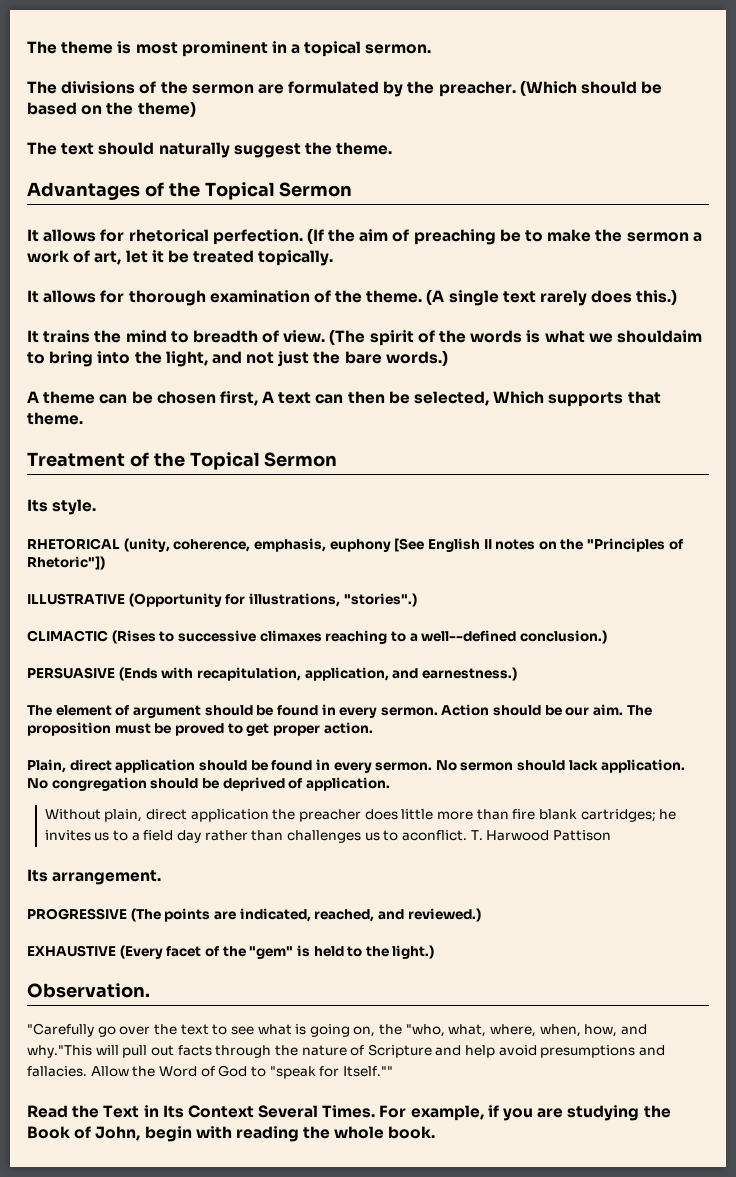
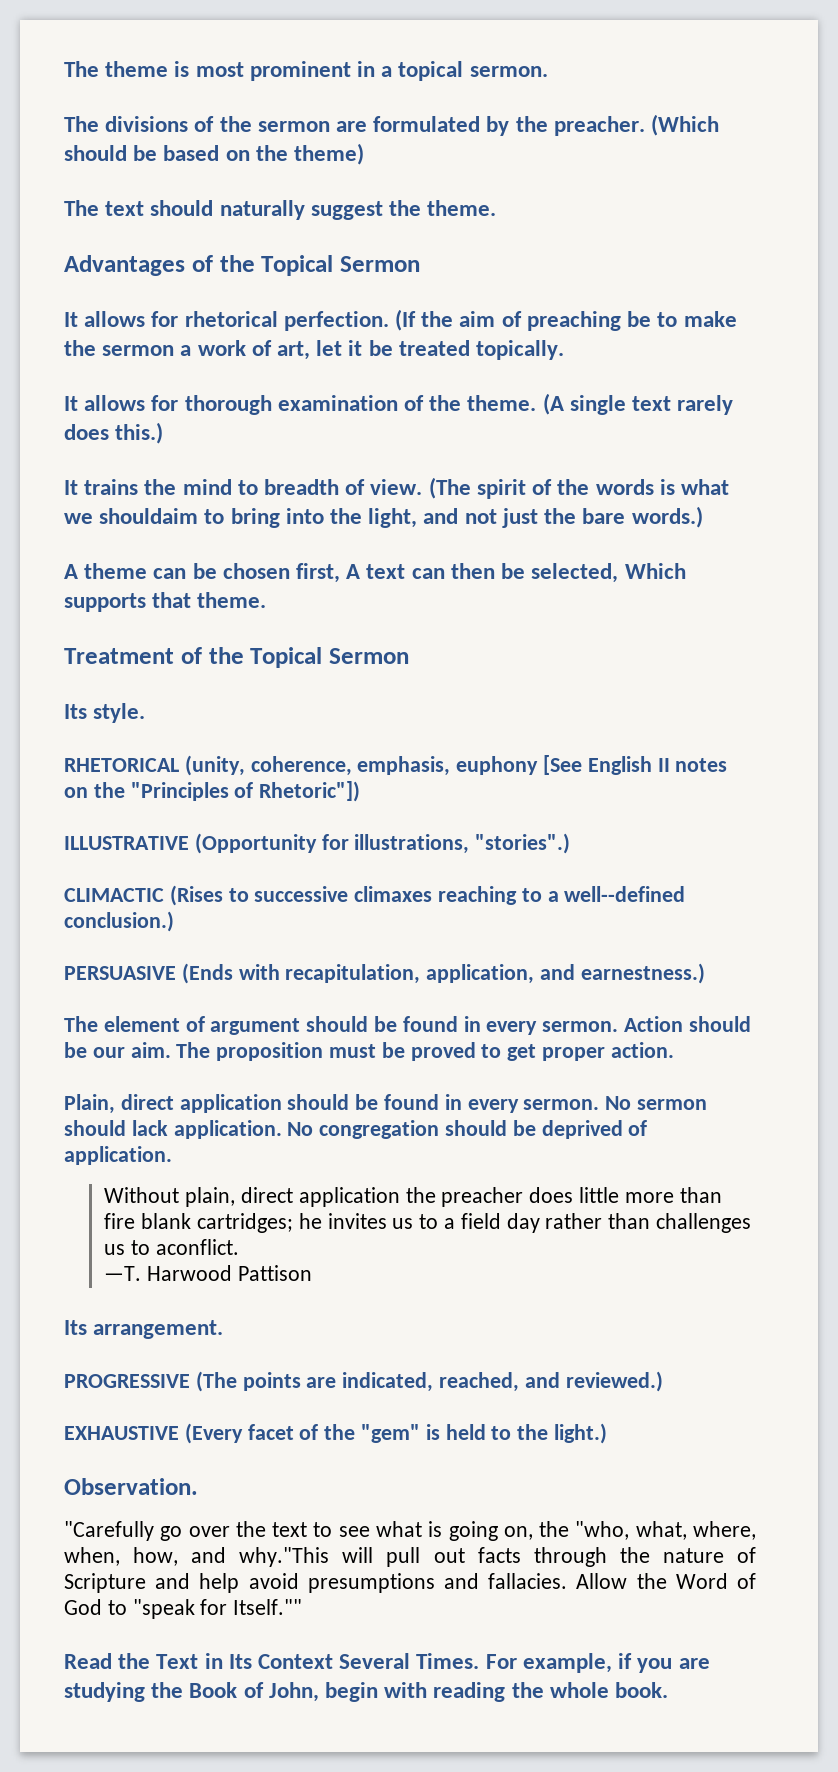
[470,830,483,840] T. -> [104,1266,142,1281] // —T.

